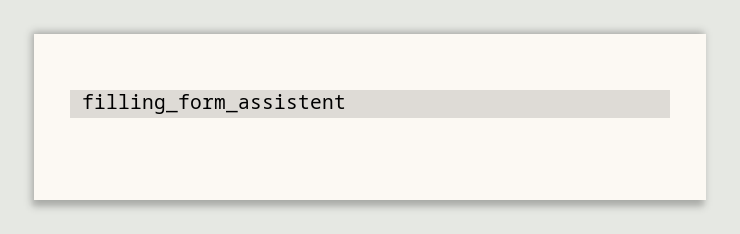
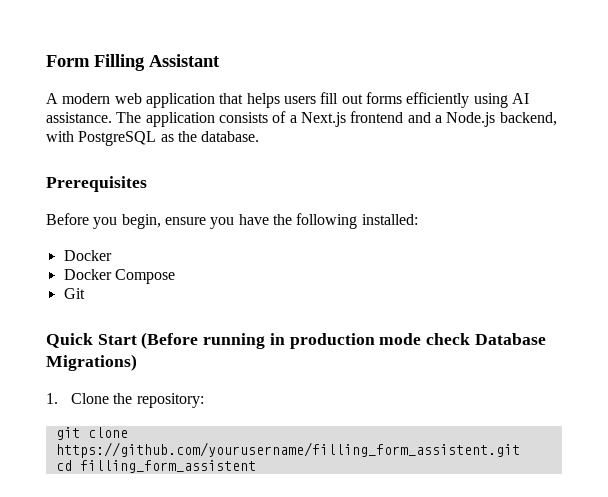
(82, 104) none -> [46,54,220,71] [46,92,529,108] [46,111,557,127] [46,131,260,146] [46,176,147,192] [46,213,418,229] [63,250,112,261] [63,269,175,284] [63,288,85,299] [46,332,546,349] [46,354,137,371] [46,393,204,408] [55,427,128,440] [55,442,520,458] [55,460,72,471] Form Filling Assistant // A modern web application that helps users fill out forms efficiently using AI assistance. The application consists of a Next.js frontend and a Node.js backend, with PostgreSQL as the database. // Prerequisites // Before you begin, ensure you have the following installed: // Docker // Docker Compose // Git // Quick Start (Before running in production mode check Database Migrations) // 1. Clone the repository: // git clone https://github.com/yourusername/filling_form_assistent.git // cd

